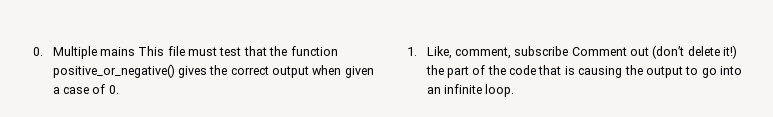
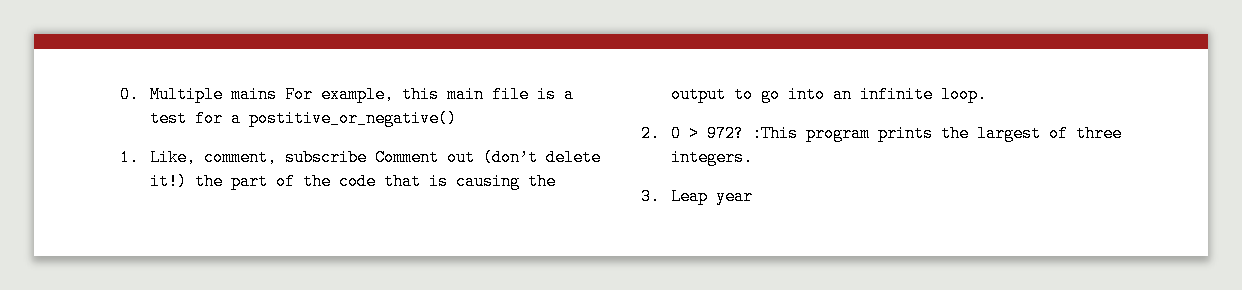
[138,46,338,56] [52,64,374,78] [52,84,119,94] This file must test that the function positive_or_negative() gives the correct output when given a case of 0. -> [284,86,574,103] [149,110,457,127] For example, this main file is a test for a postitive_or_negative()
(515, 90) none -> [641,125,1122,142] [670,149,753,166] [641,188,753,205] // 2. 0 > 972? :This program prints the largest of three integers. // 3. Leap year

